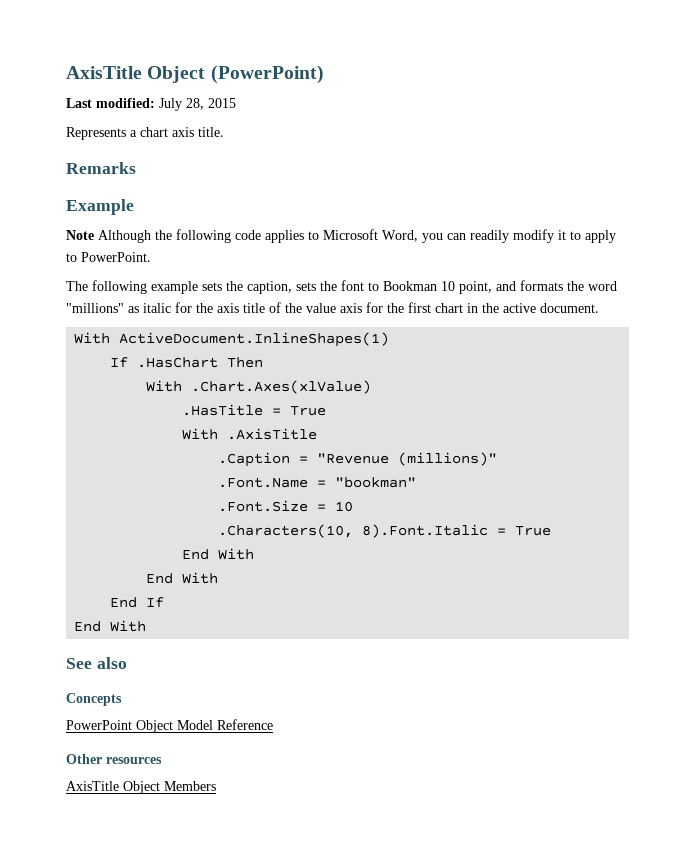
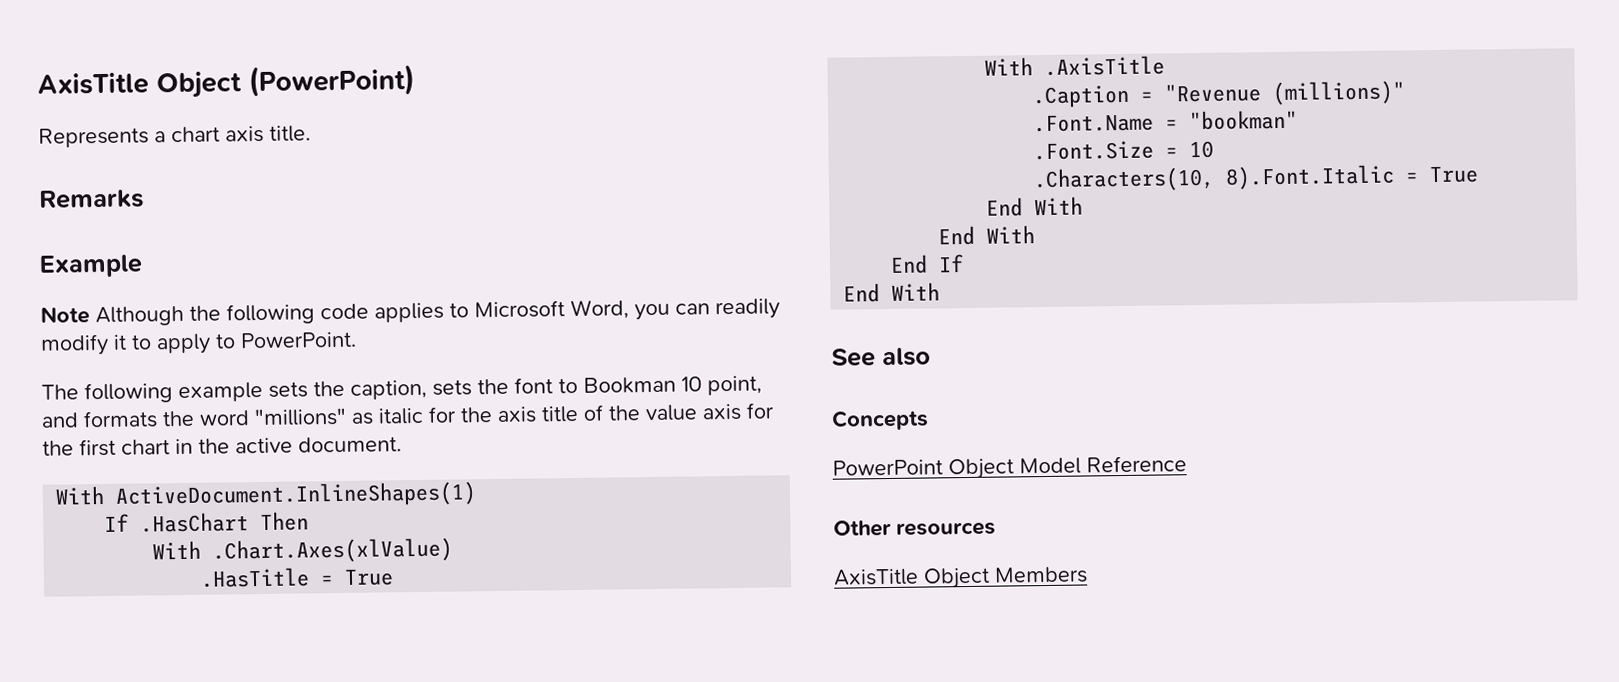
[66,98,236,111] // Last modified: July 28, 2015 -> (415, 81) none

